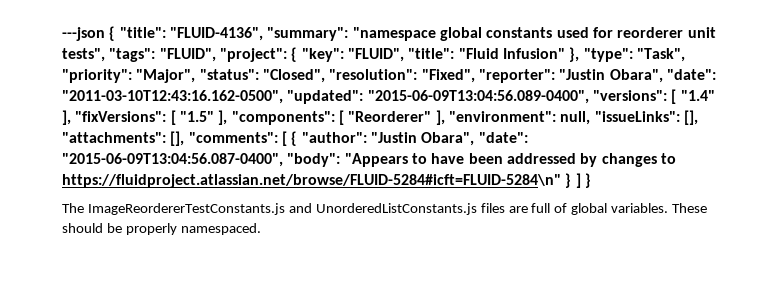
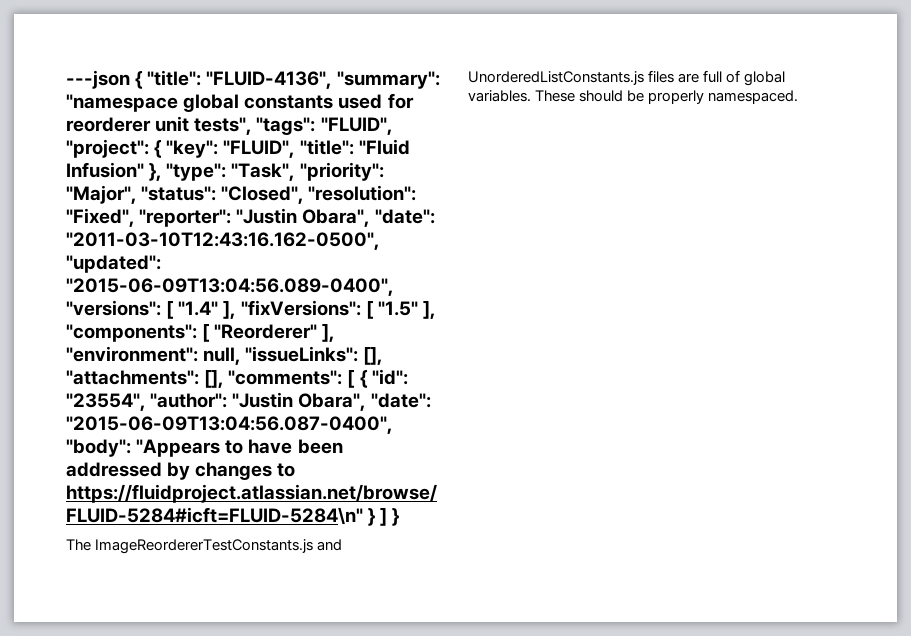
(298, 138) none -> [371,369,408,385] [66,393,145,411] "id": "23554",

